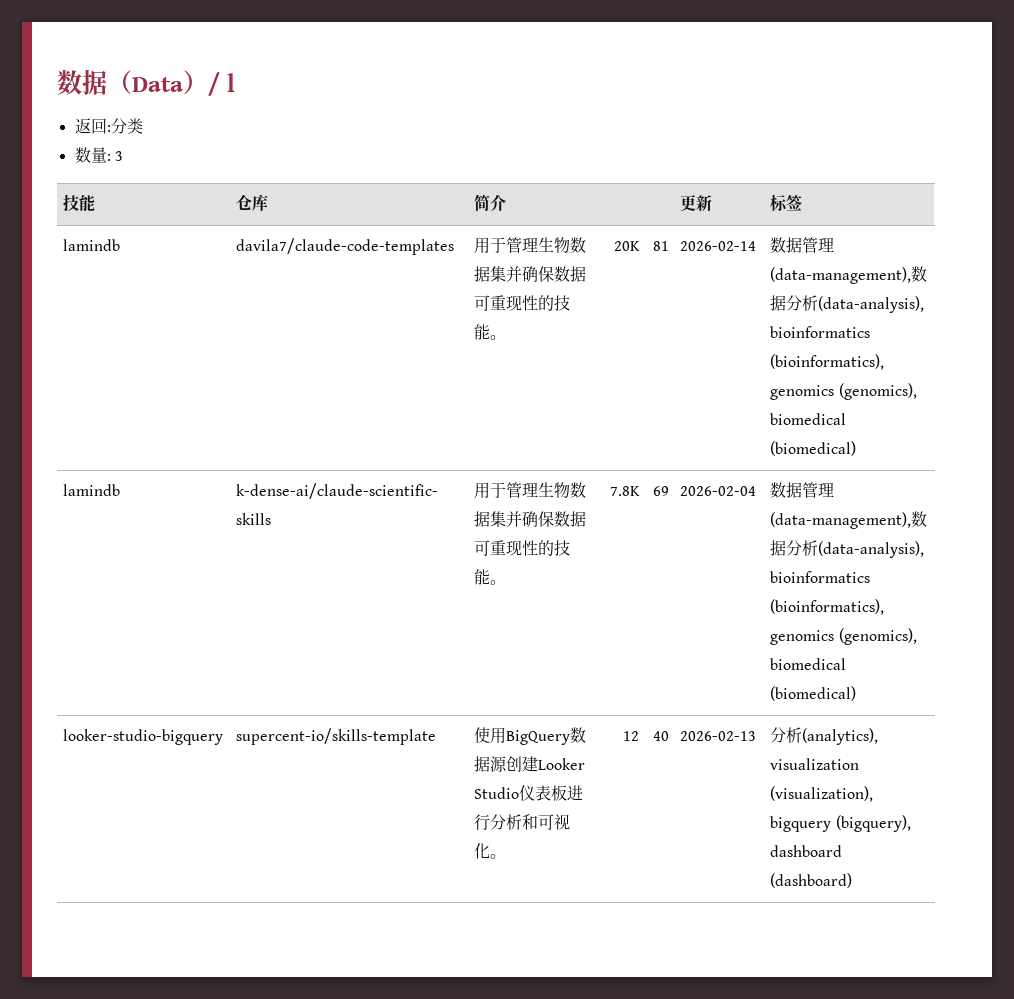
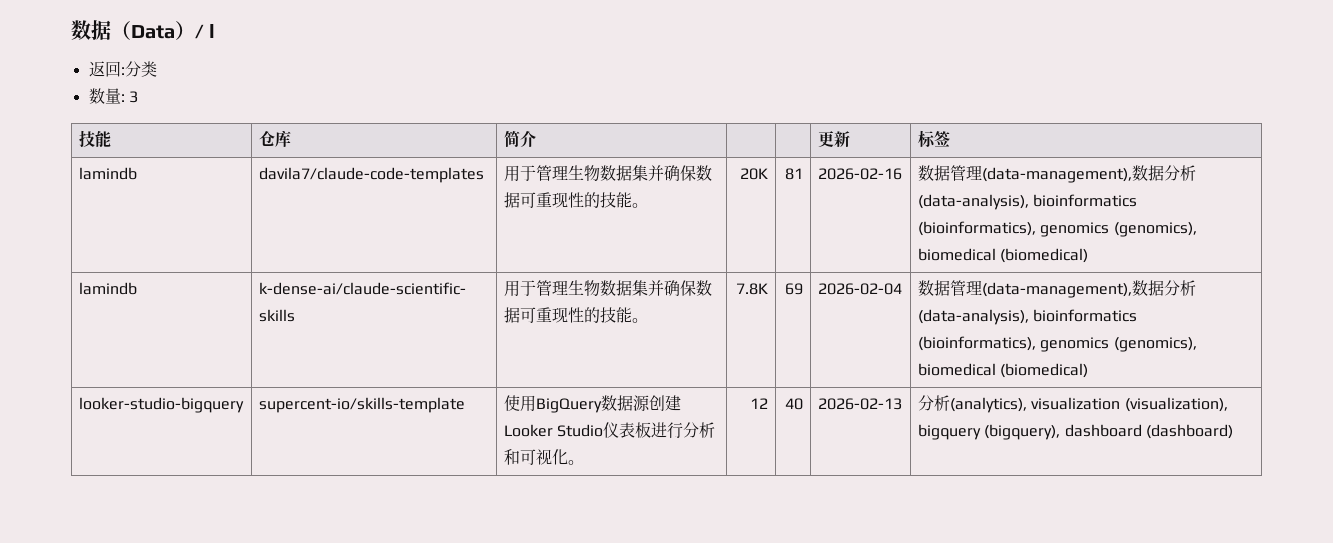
[680,241,757,251] 2026-02-14 -> [817,168,902,180] 2026-02-16

